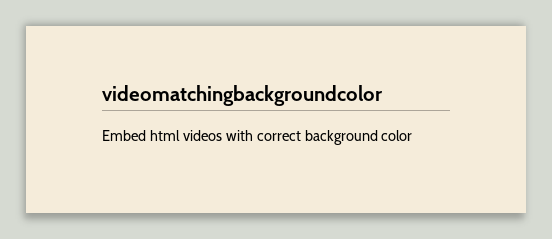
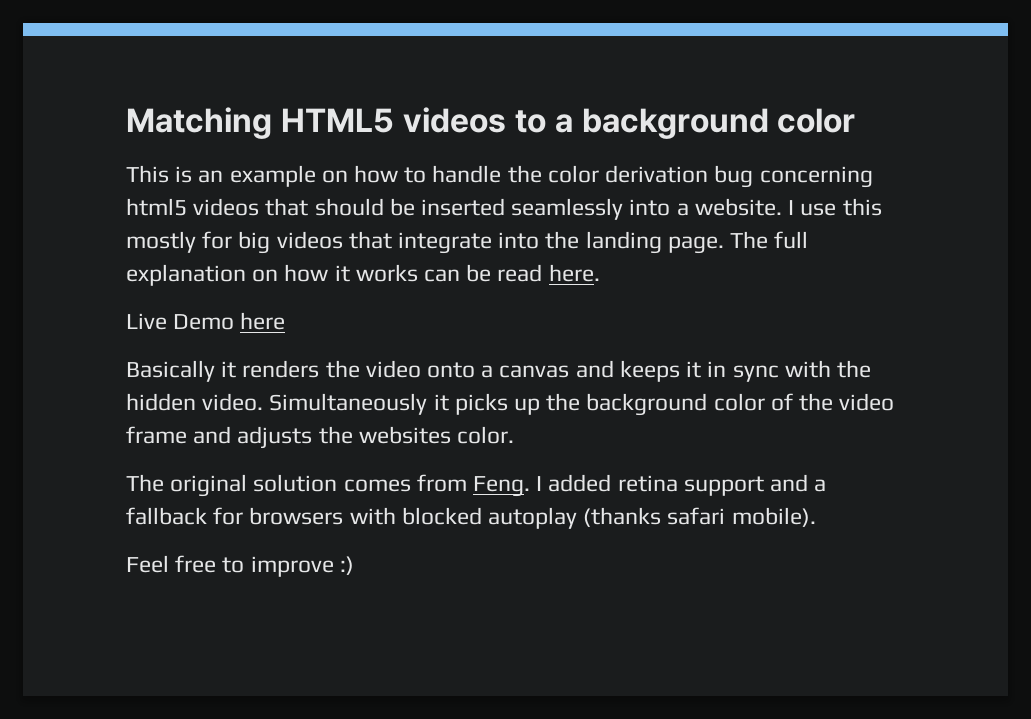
[102,85,383,106] [102,130,413,145] videomatchingbackgroundcolor // Embed html videos with correct background color -> [126,107,856,139] [126,165,873,188] [126,198,882,220] [126,231,809,254] [126,264,600,286] [126,312,286,330] [126,360,871,382] [126,393,895,416] [126,426,515,449] [126,474,827,497] [126,507,816,529] [126,555,354,577] Matching HTML5 videos to a background color // This is an example on how to handle the color derivation bug concerning html5 videos that should be inserted seamlessly into a website. I use this mostly for big videos that integrate into the landing page. The full explanation on how it works can be read here. // Live Demo here // Basically it renders the video onto a canvas and keeps it in sync with the hidden video. Simultaneously it picks up the background color of the video frame and adjusts the websites color. // The original solution comes from Feng. I added retina support and a fallback for browsers with blocked autoplay (thanks safari mobile). // Feel free to improve :)

